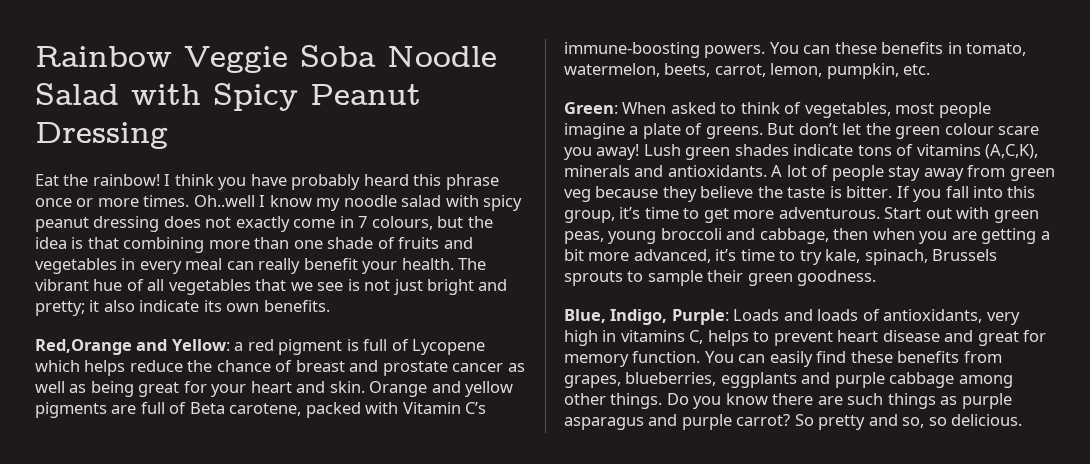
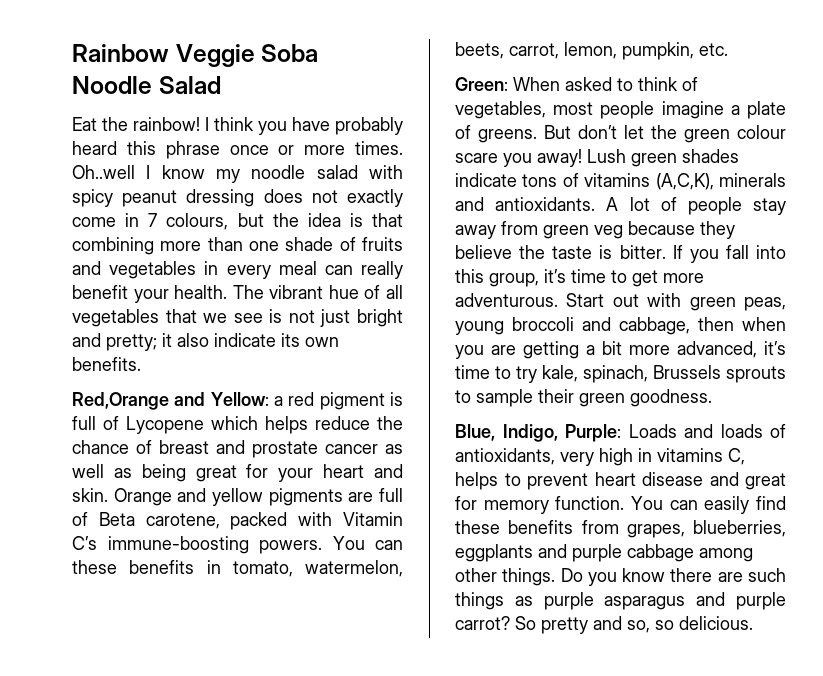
[131,83,421,111] [35,122,168,149] with Spicy Peanut Dressing -> (221, 85) none

